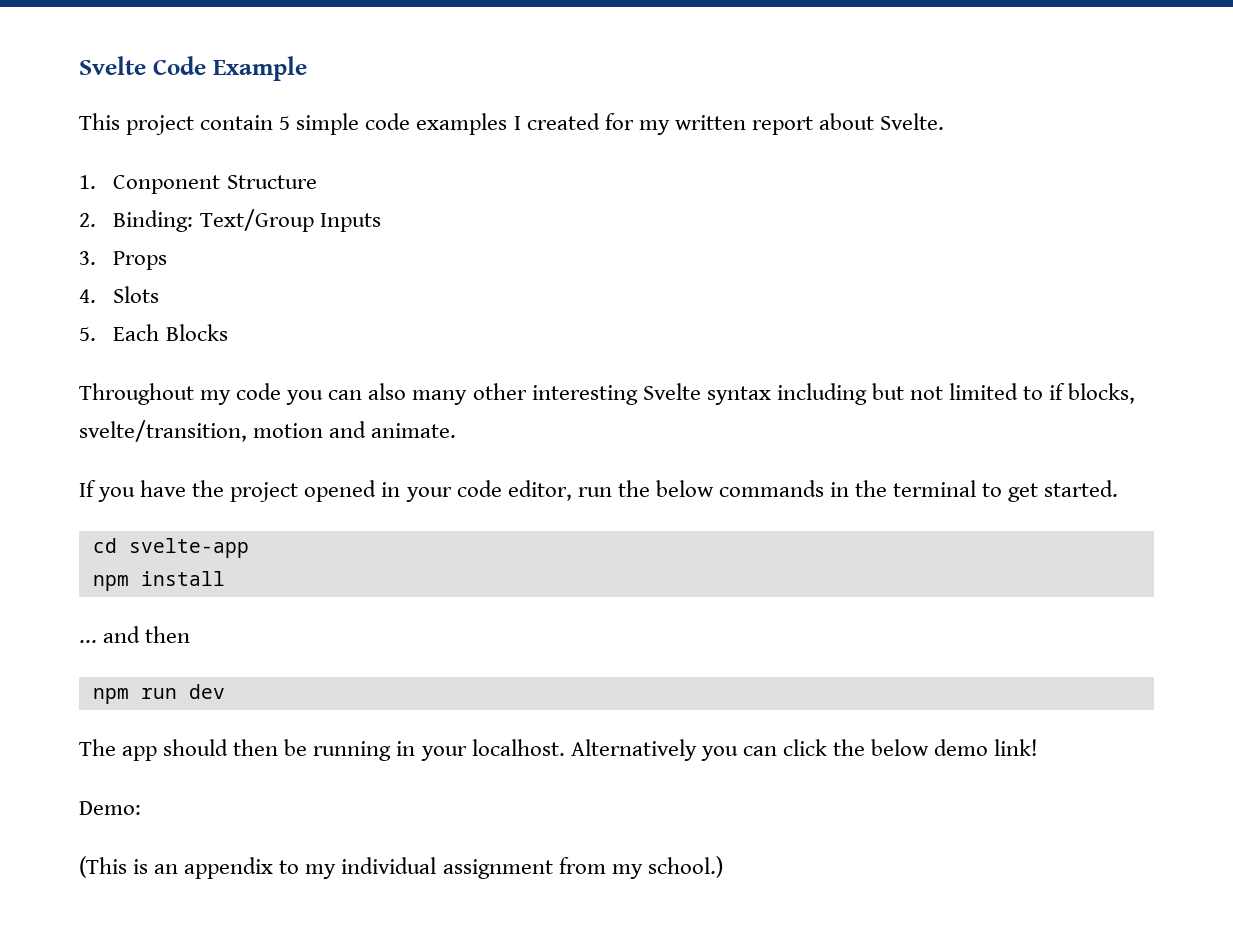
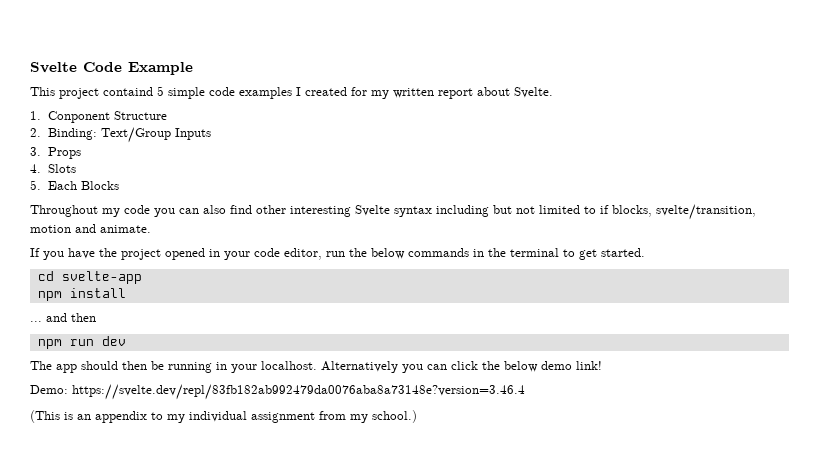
[200,115,274,130] contain -> [103,87,153,96] containd
[412,390,468,405] many -> [230,205,252,214] find
(141, 808) none -> [72,384,525,400] https://svelte.dev/repl/83fb182ab992479da0076aba8a73148e?version=3.46.4

